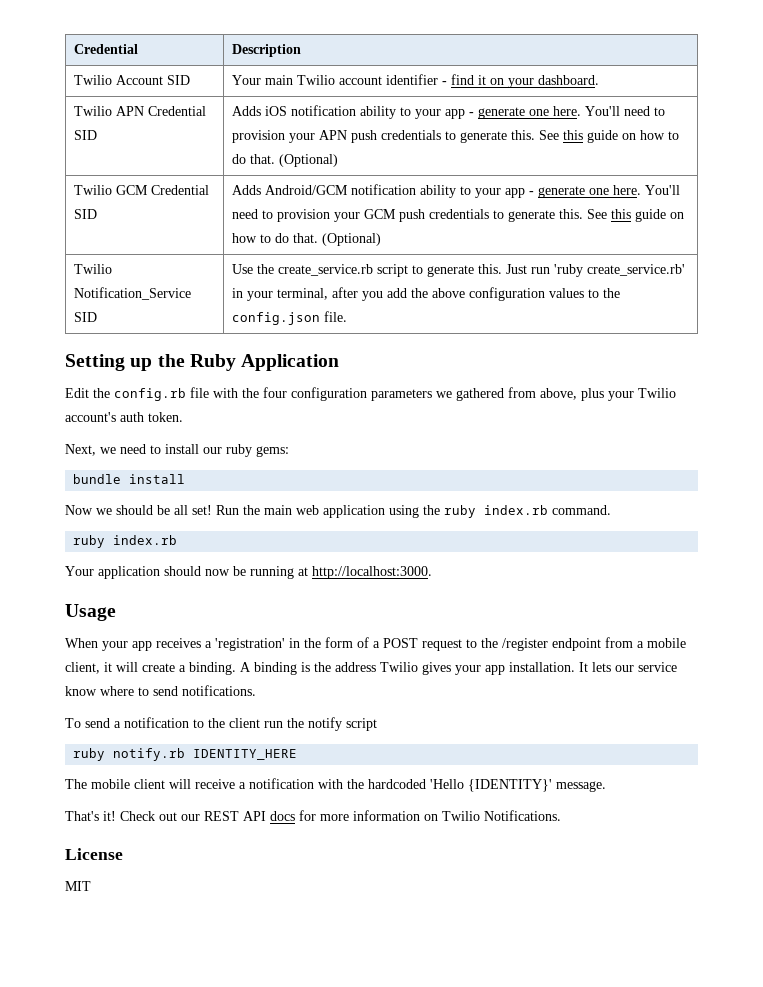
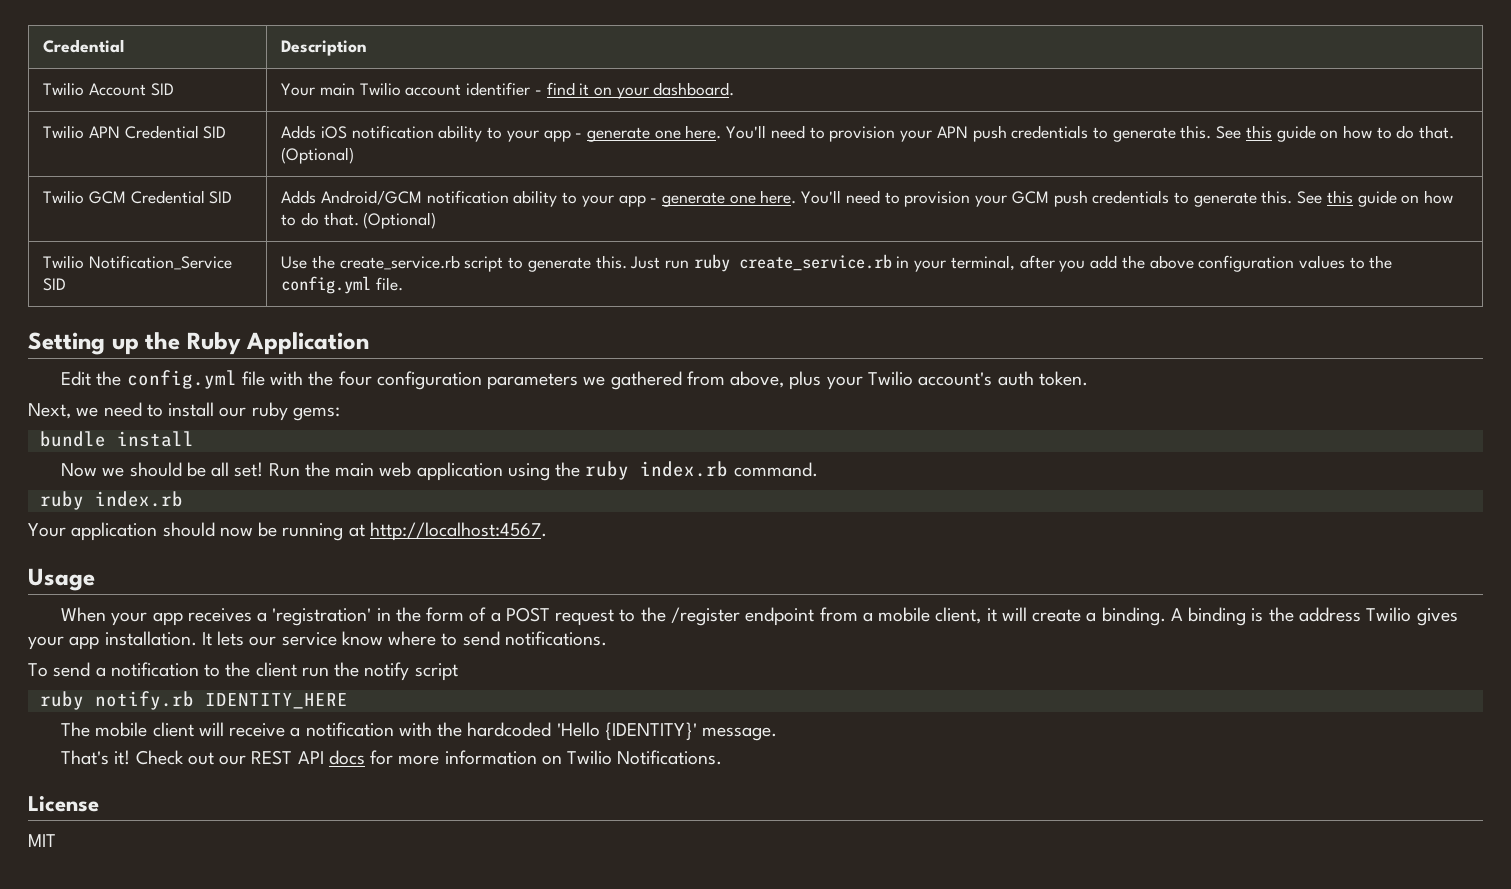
[553,264,685,277] 'ruby create_service.rb' -> [693,254,892,272] ruby create_service.rb
[231,312,320,325] config.json -> [281,276,372,294] config.yml
[114,388,186,401] config.rb -> [126,370,237,389] config.yml
[312,566,432,579] http://localhost:3000. -> [369,522,547,541] http://localhost:4567.

